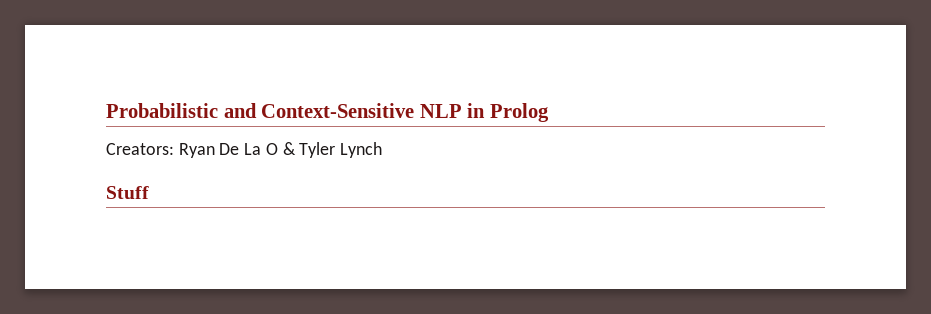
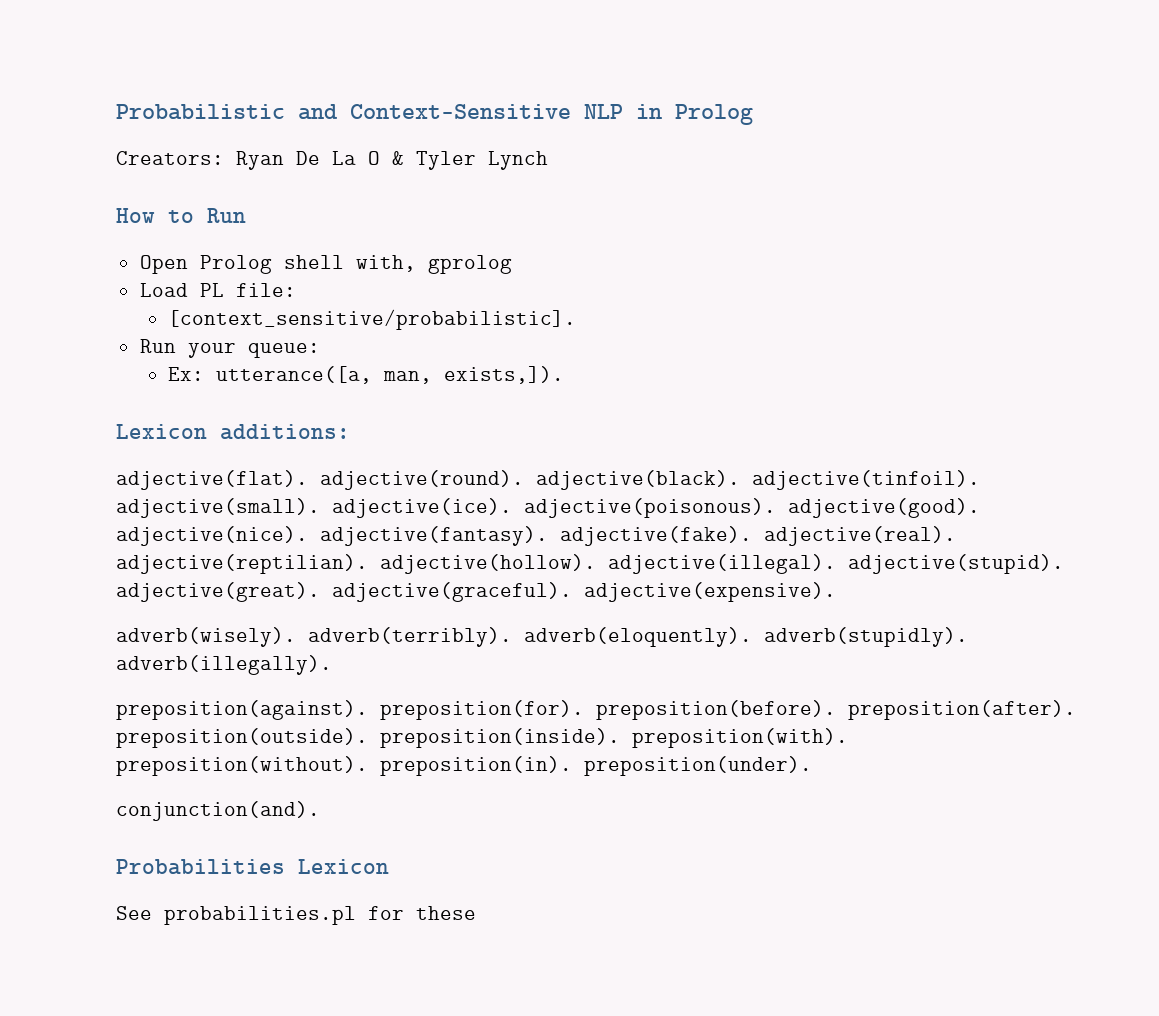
[106,186,149,199] Stuff -> [116,208,246,223] [139,255,512,274] [139,283,296,297] [167,309,576,330] [139,339,320,358] [167,366,564,384] [116,424,350,440] [116,470,980,490] [116,498,980,518] [116,526,956,546] [116,554,1064,574] [116,582,836,602] [116,627,968,647] [116,655,332,675] [116,700,1076,720] [116,728,848,748] [116,756,812,776] [116,801,320,821] [116,859,389,875] [116,906,476,925] How to Run // Open Prolog shell with, gprolog // Load PL file: // [context_sensitive/probabilistic]. // Run your queue: // Ex: utterance([a, man, exists,]). // Lexicon additions: // adjective(flat). adjective(round). adjective(black). adjective(tinfoil). adjective(small). adjective(ice). adjective(poisonous). adjective(good). adjective(nice). adjective(fantasy). adjective(fake). adjective(real). adjective(reptilian). adjective(hollow). adjective(illegal). adjective(stupid). adjective(great). adjective(graceful). adjective(expensive). // adverb(wisely). adverb(terribly). adverb(eloquently). adverb(stupidly). adverb(illegally). // preposition(against). preposition(for). preposition(before). preposition(after). preposition(outside). preposition(inside). preposition(with). preposition(without). preposition(in). preposition(under). // conjunction(and). // Probabilities Lexicon // See probabilities.pl for these

